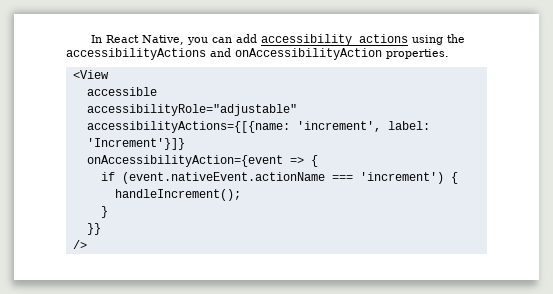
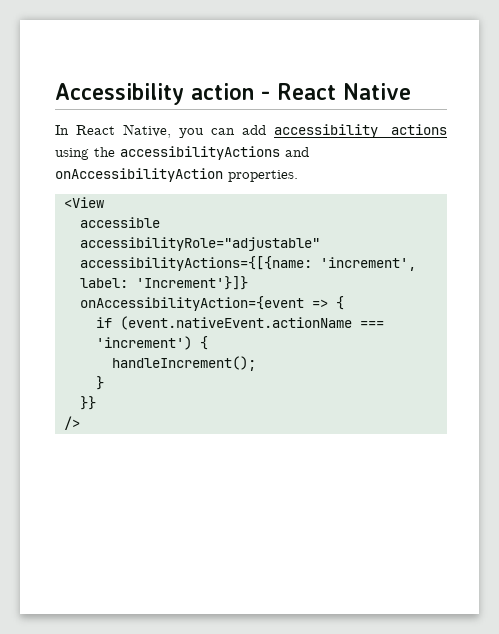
(91, 39) none -> [55,83,411,105] Accessibility action - React Native //

